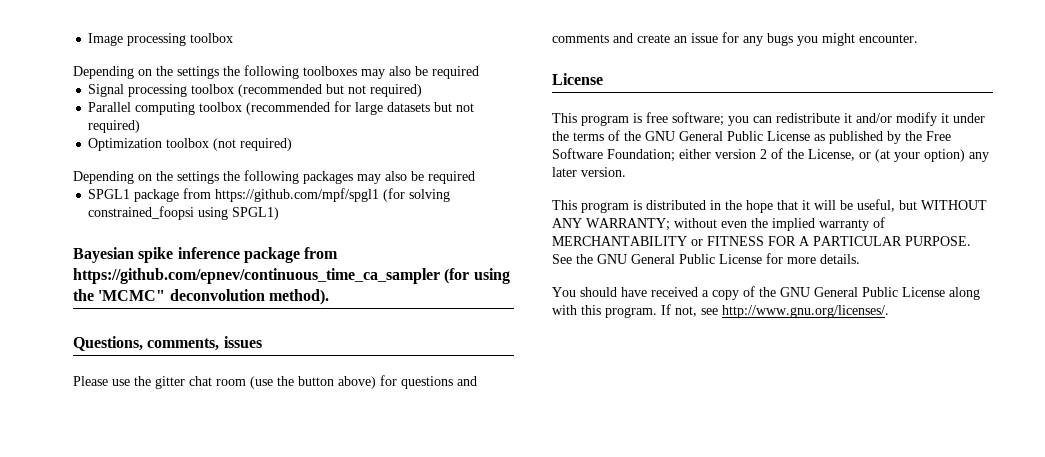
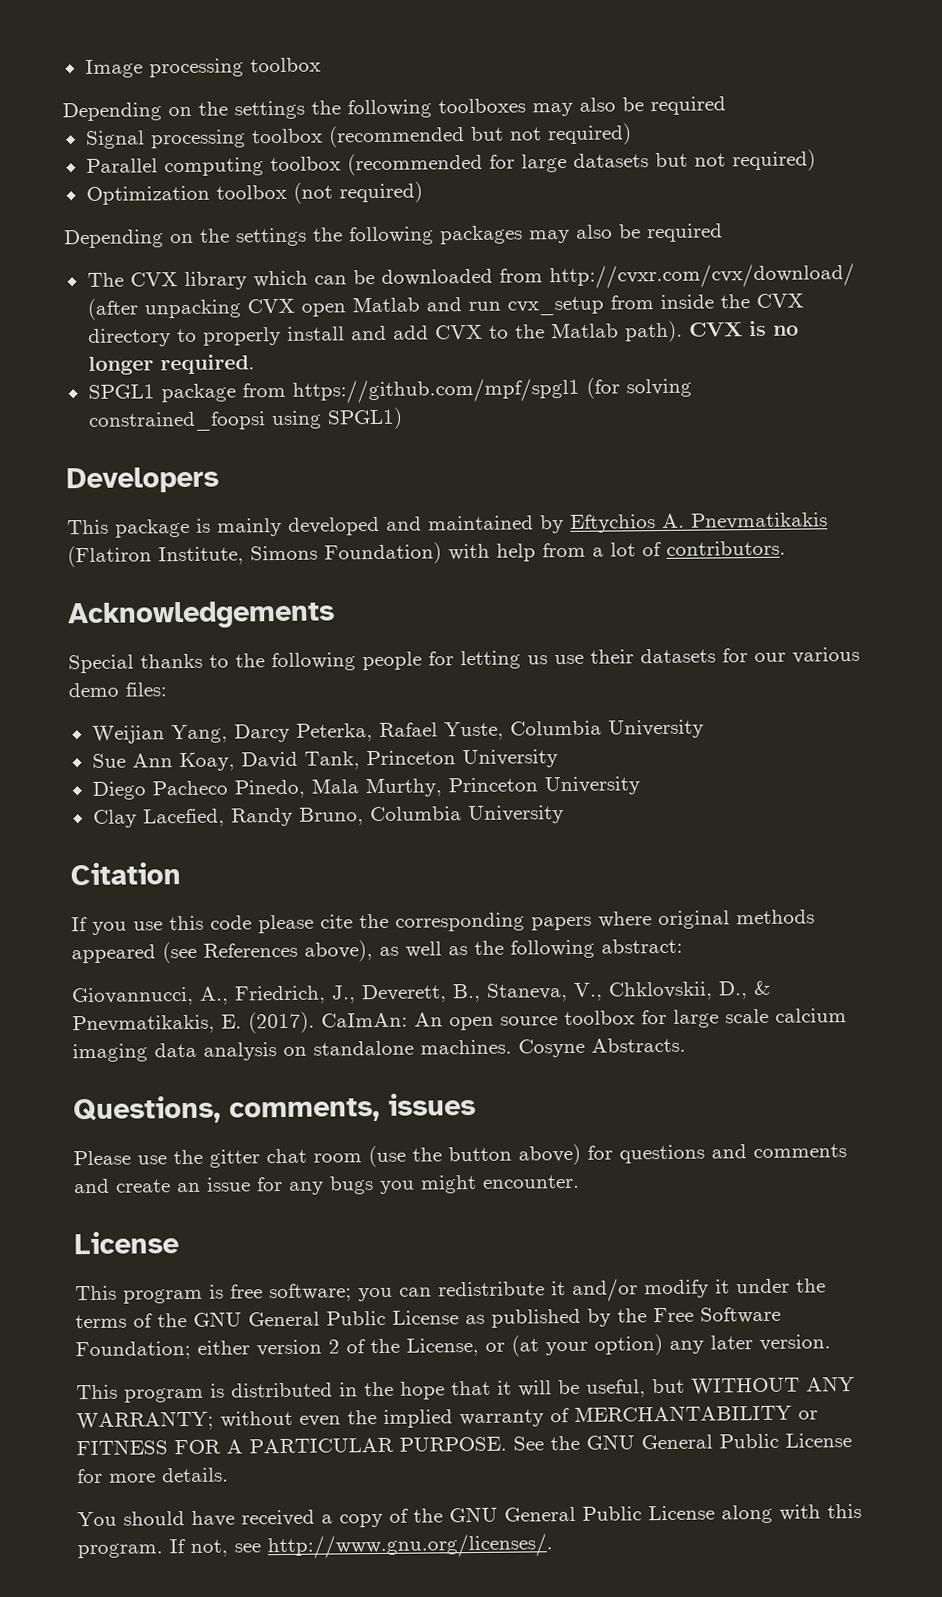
(475, 177) none -> [86,262,855,290] [86,293,804,320] [87,320,799,347] [87,354,255,375] // The CVX library which can be downloaded from http://cvxr.com/cvx/download/ (after unpacking CVX open Matlab and run cvx_setup from inside the CVX directory to properly install and add CVX to the Matlab path). CVX is no longer required.
[73,247,339,263] [73,268,510,284] [73,289,329,305] Bayesian spike inference package from https://github.com/epnev/continuous_time_ca_sampler (for using the 'MCMC" deconvolution method). -> [66,466,219,494] [67,512,828,538] [67,540,786,568] [67,600,335,630] [68,646,860,674] [68,682,167,698] [91,719,704,744] [91,749,558,772] [91,776,640,800] [92,805,564,828] [70,862,181,886] [71,909,815,935] [71,938,683,964] [71,980,771,1007] [72,1008,847,1035] [72,1037,686,1063] Developers // This package is mainly developed and maintained by Eftychios A. Pnevmatikakis (Flatiron Institute, Simons Foundation) with help from a lot of contributors. // Acknowledgements // Special thanks to the following people for letting us use their datasets for our various demo files: // Weijian Yang, Darcy Peterka, Rafael Yuste, Columbia University // Sue Ann Koay, David Tank, Princeton University // Diego Pacheco Pinedo, Mala Murthy, Princeton University // Clay Lacefied, Randy Bruno, Columbia University // Citation // If you use this code please cite the corresponding papers where original methods appeared (see References above), as well as the following abstract: // Giovannucci, A., Friedrich, J., Deverett, B., Staneva, V., Chklovskii, D., & Pnevmatikakis, E. (2017). CaImAn: An open source toolbox for large scale calcium imaging data analysis on standalone machines. Cosyne Abstracts.

